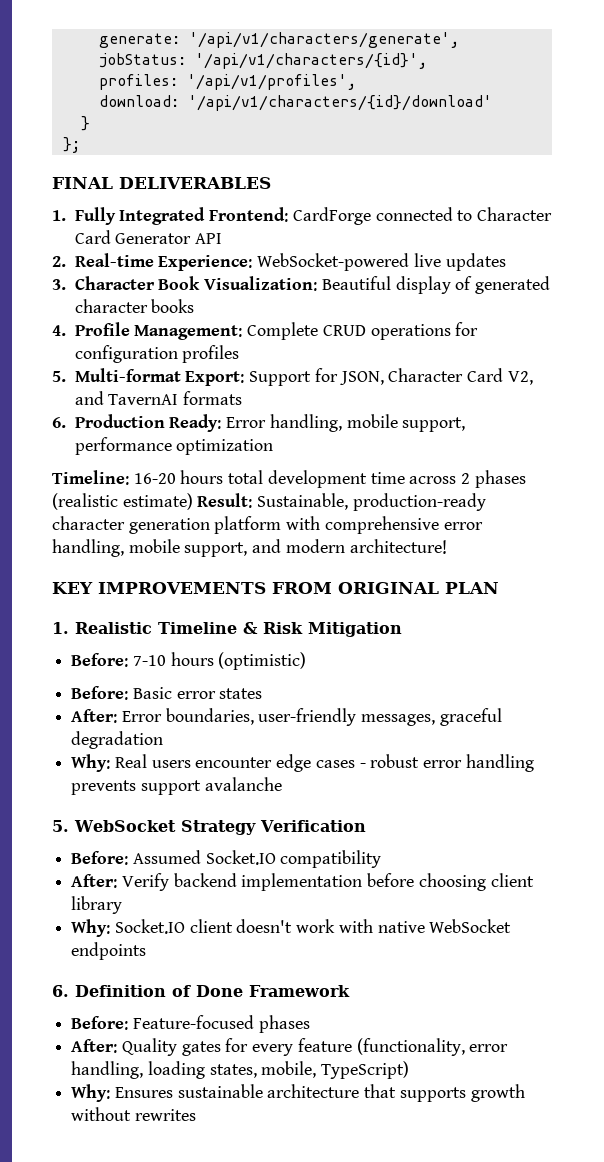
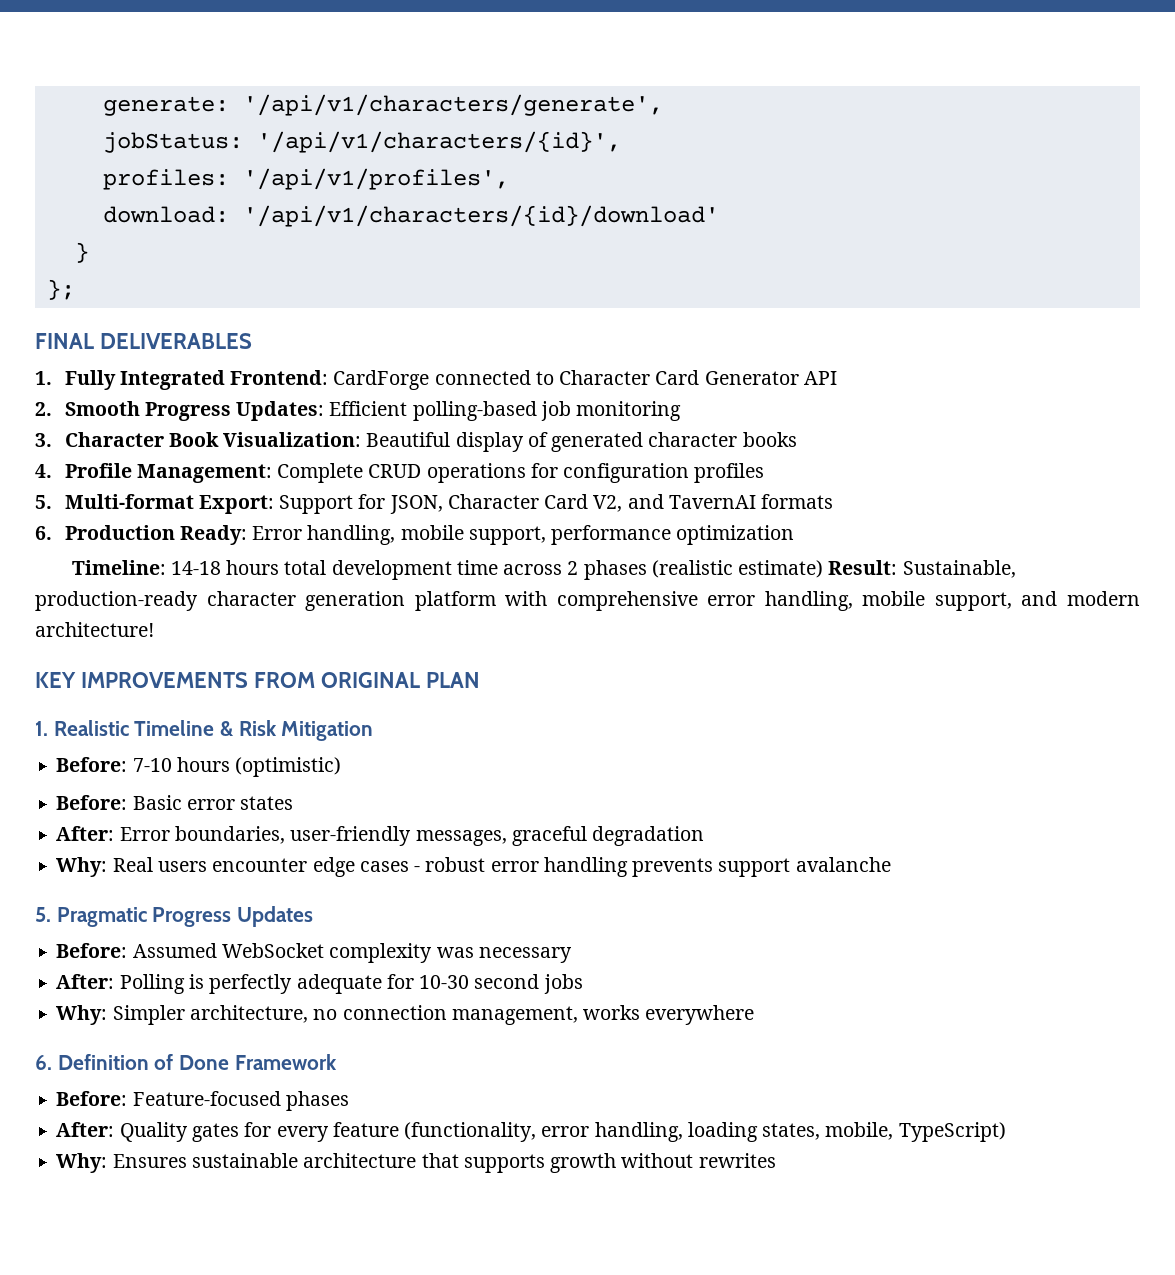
[74,253,506,271] Real-time Experience: WebSocket-powered live updates -> [64,401,682,421] Smooth Progress Updates: Efficient polling-based job monitoring
[133,473,176,484] 16-20 -> [170,561,221,575] 14-18
[74,820,366,835] WebSocket Strategy Verification -> [56,906,314,927] Pragmatic Progress Updates
[205,850,382,868] [71,873,534,891] [71,896,123,914] [71,919,512,937] [71,942,147,960] Socket.IO compatibility // After: Verify backend implementation before choosing client library // Why: Socket.IO client doesn't work with native WebSocket endpoints -> [221,943,572,963] [56,974,583,994] [56,1005,755,1025] WebSocket complexity was necessary // After: Polling is perfectly adequate for 10-30 second jobs // Why: Simpler architecture, no connection management, works everywhere

